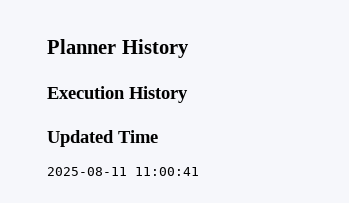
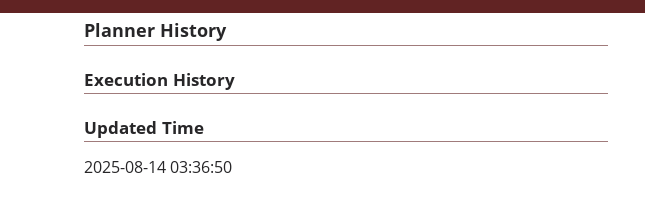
[47,167,199,176] 2025-08-11 11:00:41 -> [84,161,233,173] 2025-08-14 03:36:50

